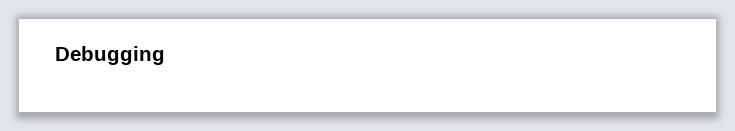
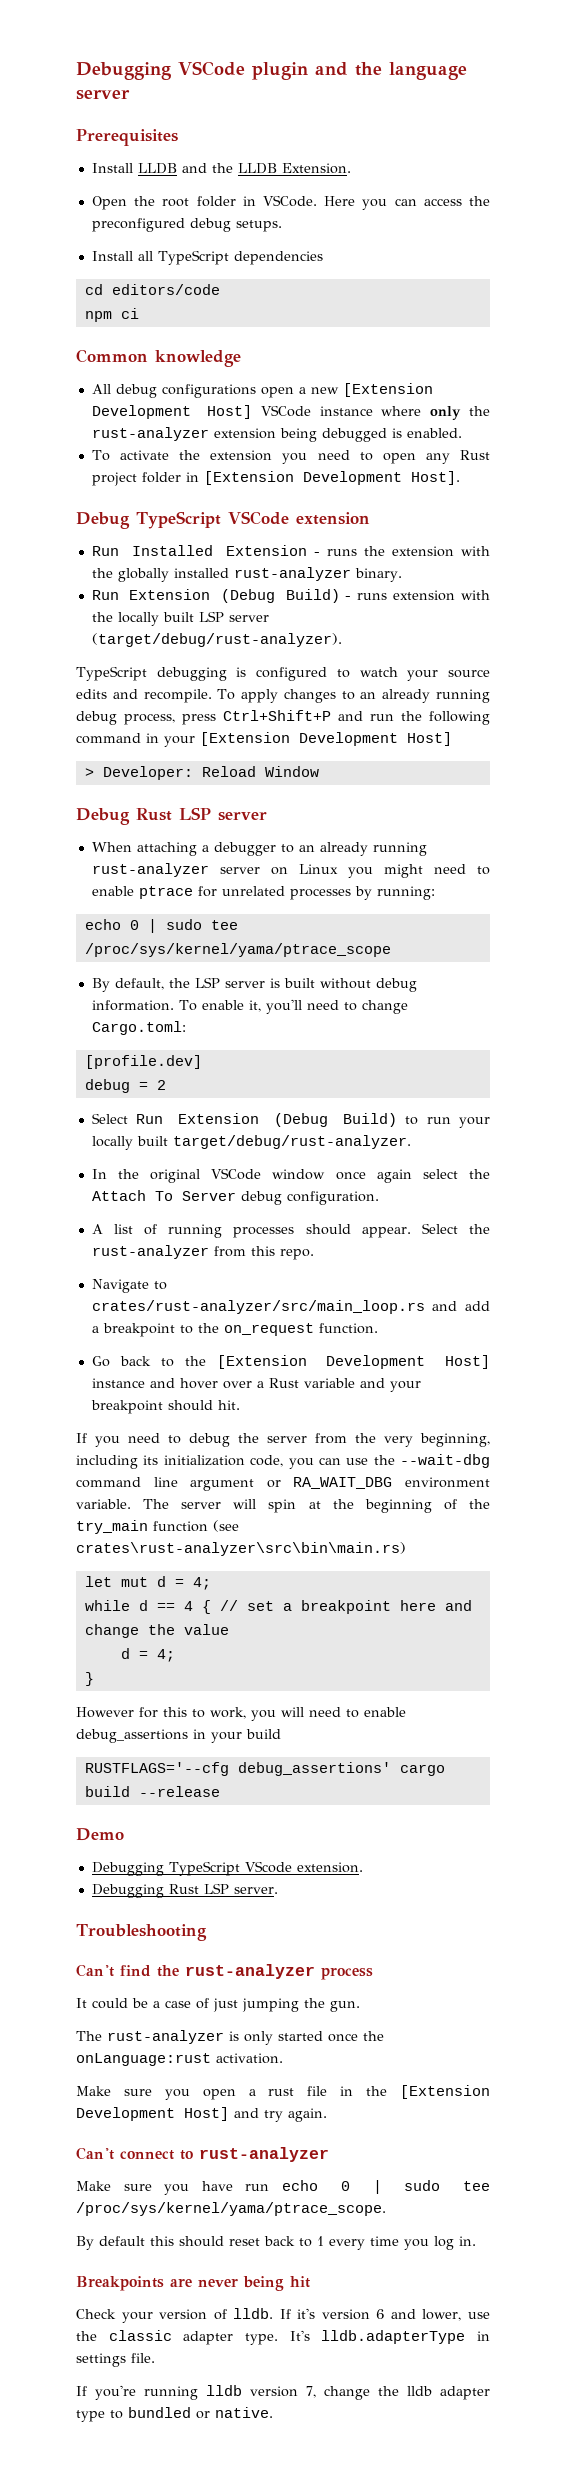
[55,46,165,65] Debugging -> [76,61,467,80] [76,89,130,100] [76,129,178,146] [91,163,351,174] [91,195,490,210] [91,218,282,232] [91,250,323,265] [84,284,220,295] [84,308,139,322] [76,349,241,367] [91,383,433,398] [91,405,490,420] [91,427,462,442] [91,450,490,464] [91,471,460,486] [76,511,370,529] [91,545,490,557] [91,567,402,582] [91,589,490,603] [91,611,269,626] [91,633,342,647] [76,666,490,681] [76,689,491,703] [76,710,490,725] [76,732,452,747] [84,766,319,780] [76,807,267,825] [91,842,427,856] [91,863,491,878] [91,886,435,900] [84,919,238,933] [84,943,391,957] [91,977,417,992] [91,999,408,1014] [91,1021,186,1035] [84,1055,202,1069] [84,1079,166,1093] [91,1113,491,1128] [91,1135,411,1150] [91,1168,491,1183] [91,1190,379,1205] [91,1223,491,1238] [91,1245,314,1260] [91,1279,167,1293] [91,1300,490,1314] [91,1323,378,1337] [91,1355,490,1369] [91,1378,421,1392] [90,1400,240,1414] [76,1433,490,1447] [76,1454,490,1469] [76,1477,490,1491] [76,1499,490,1513] [76,1520,239,1534] [76,1542,406,1556] [84,1576,211,1590] [84,1600,472,1614] [84,1624,229,1638] [120,1648,175,1662] [84,1672,94,1686] [76,1707,406,1721] [76,1729,281,1743] [84,1762,445,1776] [84,1786,220,1797] [76,1828,124,1841] [91,1861,363,1876] [91,1883,278,1898] [76,1924,207,1941] [76,1964,373,1980] [76,1998,360,2012] [76,2030,384,2045] [76,2053,283,2066] [76,2085,491,2100] [76,2107,327,2122] [76,2147,329,2162] [76,2180,490,2195] [76,2202,386,2216] [76,2236,476,2250] [76,2276,310,2291] [76,2308,490,2323] [76,2330,490,2345] [76,2353,155,2367] [76,2385,490,2400] [76,2407,273,2422] Debugging VSCode plugin and the language server // Prerequisites // Install LLDB and the LLDB Extension. // Open the root folder in VSCode. Here you can access the preconfigured debug setups. // Install all TypeScript dependencies // cd editors/code // npm ci // Common knowledge // All debug configurations open a new [Extension Development Host] VSCode instance where only the rust-analyzer extension being debugged is enabled. // To activate the extension you need to open any Rust project folder in [Extension Development Host]. // Debug TypeScript VSCode extension // Run Installed Extension - runs the extension with the globally installed rust-analyzer binary. // Run Extension (Debug Build) - runs extension with the locally built LSP server (target/debug/rust-analyzer). // TypeScript debugging is configured to watch your source edits and recompile. To apply changes to an already running debug process, press Ctrl+Shift+P and run the following command in your [Extension Development Host] // > Developer: Reload Window // Debug Rust LSP server // When attaching a debugger to an already running rust-analyzer server on Linux you might need to enable ptrace for unrelated processes by running: // echo 0 | sudo tee /proc/sys/kernel/yama/ptrace_scope // By default, the LSP server is built without debug information. To enable it, you'll need to change Cargo.toml: // [profile.dev] // debug = 2 // Select Run Extension (Debug Build) to run your locally built target/debug/rust-analyzer. // In the original VSCode window once again select the Attach To Server debug configuration. // A list of running processes should appear. Select the rust-analyzer from this repo. // Navigate to crates/rust-analyzer/src/main_loop.rs and add a breakpoint to the on_request function. // Go back to the [Extension Development Host] instance and hover over a Rust variable and your breakpoint should hit. // If you need to debug the server from the very beginning, including its initialization code, you can use the --wait-dbg command line argument or RA_WAIT_DBG environment variable. The server will spin at the beginning of the try_main function (see crates\rust-analyzer\src\bin\main.rs) // let mut d = 4; // while d == 4 { // set a breakpoint here and change the value // d = 4; // } // However for this to work, you will need to enable debug_assertions in your build // RUSTFLAGS='--cfg debug_assertions' cargo build --release // Demo // Debugging TypeScript VScode extension. // Debugging Rust LSP server. // Troubleshooting // Can't find the rust-analyzer process // It could be a case of just jumping the gun. // The rust-analyzer is only started once the onLanguage:rust activation. // Make sure you open a rust file in the [Extension Development Host] and try again. // Can't connect to rust-analyzer // Make sure you have run echo 0 | sudo tee /proc/sys/kernel/yama/ptrace_scope. // By default this should reset back to 1 every time you log in. // Breakpoints are never being hit // Check your version of lldb. If it's version 6 and lower, use the classic adapter type. It's lldb.adapterType in settings file. // If you're running lldb version 7, change the lldb adapter type to bundled or native.

